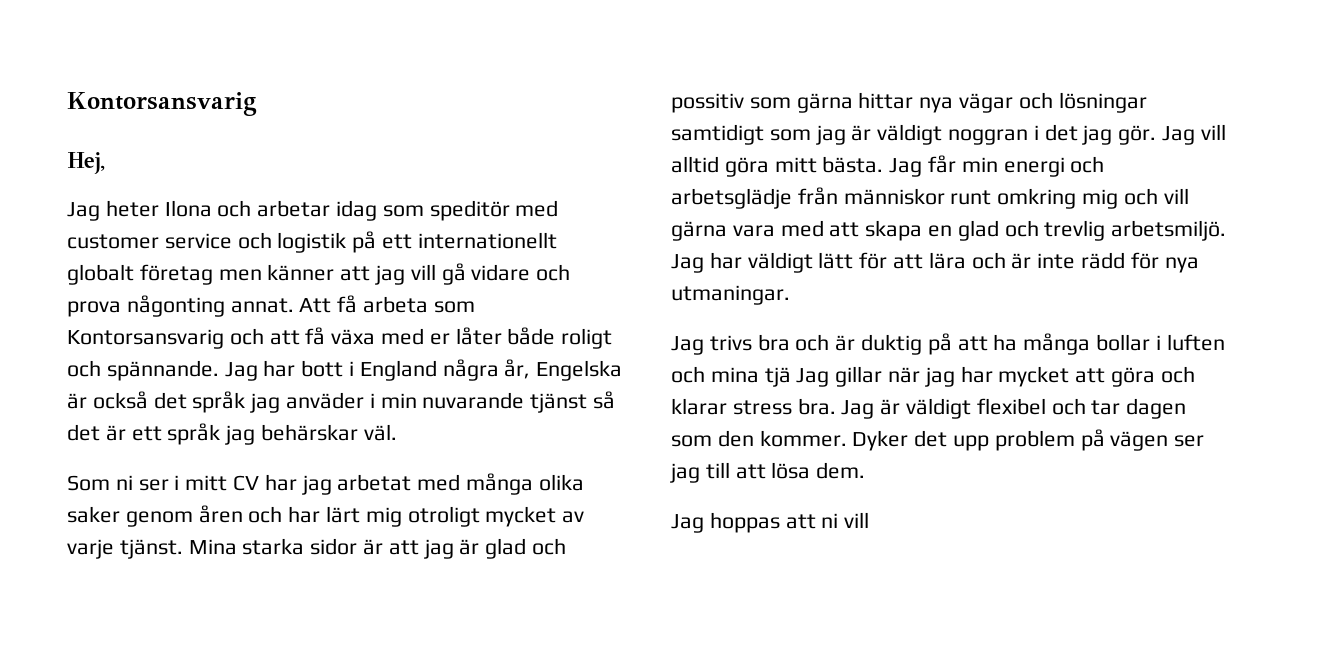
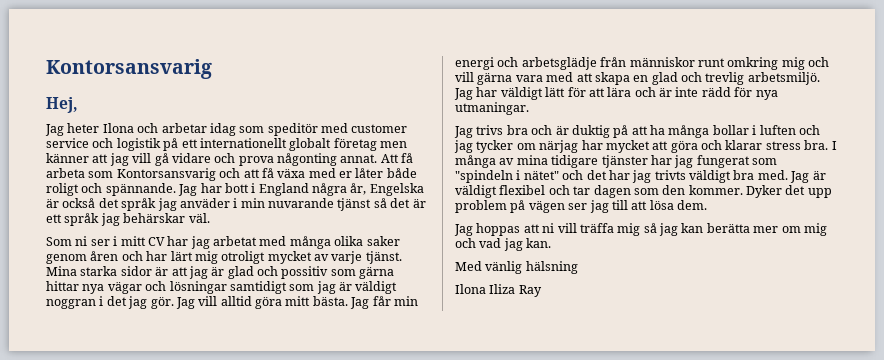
[710,366,955,387] mina tjä Jag gillar när jag -> [454,140,579,153] jag tycker om närjag
(836, 406) none -> [831,141,837,150] [455,155,777,168] [455,170,788,183] I många av mina tidigare tjänster har jag fungerat som "spindeln i nätet" och det har jag trivts väldigt bra med.
(870, 520) none -> [579,223,827,236] [455,238,552,251] [455,261,578,274] [455,284,542,297] träffa mig så jag kan berätta mer om mig och vad jag kan. // Med vänlig hälsning // Ilona Iliza Ray

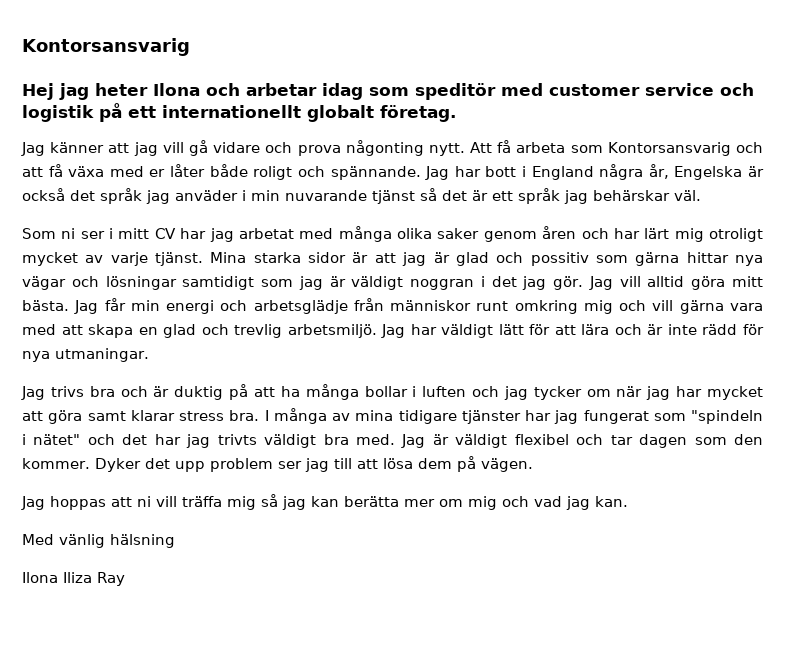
[46,97,78,113] [45,124,64,136] Hej, // Jag -> [22,83,89,100] Hej jag
[333,138,407,151] företag men -> [380,105,456,122] [21,142,45,156] företag. // Jag
[340,154,378,163] annat. -> [428,143,465,156] nytt.
[539,140,579,153] närjag -> [616,386,671,400] när jag
[701,140,722,150] och -> [87,411,126,421] samt
[510,200,565,213] på vägen -> (273, 465) none
[677,200,707,210] dem. -> [417,456,533,472] dem på vägen.

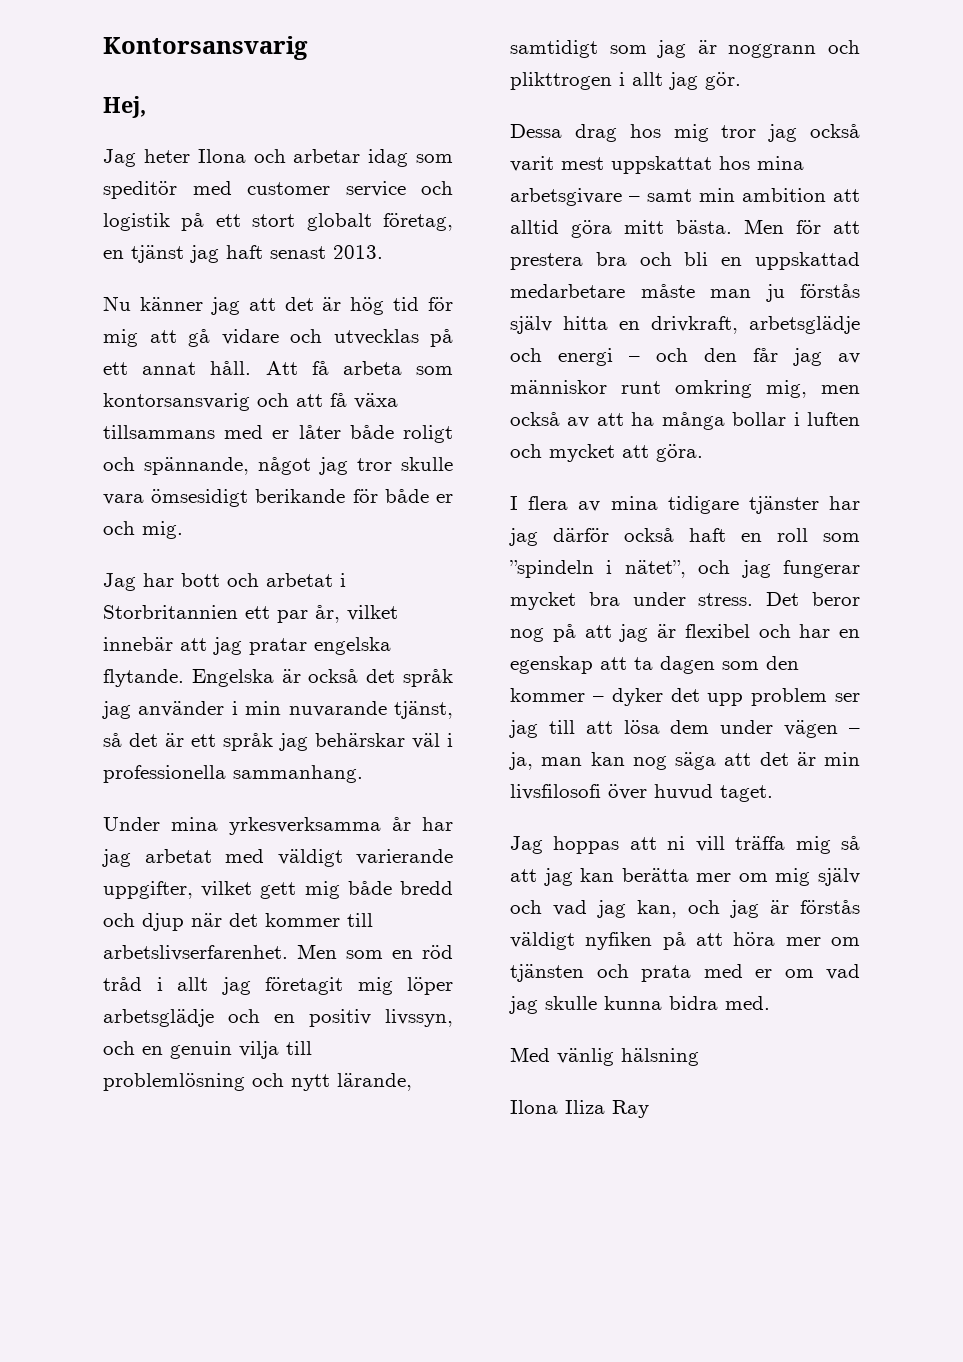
[22,83,89,100] Hej jag -> [103,96,146,118] [103,149,136,167] Hej, // Jag
[162,105,456,122] [21,140,465,156] internationellt globalt företag. // Jag känner att jag vill gå vidare och prova någonting nytt. -> [252,213,453,231] [103,245,383,263] [103,296,453,315] [103,329,453,347] [103,361,252,375] stort globalt företag, en tjänst jag haft senast 2013. // Nu känner jag att det är hög tid för mig att gå vidare och utvecklas på ett annat håll.
[607,142,731,156] Kontorsansvarig -> [103,393,250,411] kontorsansvarig
(105, 171) none -> [103,425,215,439] tillsammans
[330,164,669,180] spännande. Jag har bott i England några år, -> [144,457,453,475] [103,489,453,507] [103,521,183,539] [103,573,346,591] [103,605,398,623] [103,637,391,655] [103,669,184,687] spännande, något jag tror skulle vara ömsesidigt berikande för både er och mig. // Jag har bott och arbetat i Storbritannien ett par år, vilket innebär att jag pratar engelska flytande.
[175,190,238,201] anväder -> [138,701,225,717] använder
[372,190,415,204] tjänst -> [394,701,453,719] tjänst,
[674,190,701,201] [22,226,763,242] [22,252,764,266] [22,276,763,290] [22,298,763,314] [22,324,764,338] [22,348,149,362] [21,384,249,400] väl. // Som ni ser i mitt CV har jag arbetat med många olika saker genom åren och har lärt mig otroligt mycket av varje tjänst. Mina starka sidor är att jag är glad och possitiv som gärna hittar nya vägar och lösningar samtidigt som jag är väldigt noggran i det jag gör. Jag vill alltid göra mitt bästa. Jag får min energi och arbetsglädje från människor runt omkring mig och vill gärna vara med att skapa en glad och trevlig arbetsmiljö. Jag har väldigt lätt för att lära och är inte rädd för nya utmaningar. // Jag trivs bra och är duktig på -> [412,733,453,749] [103,765,363,783] [103,817,453,835] [102,849,453,867] [103,881,453,899] [103,913,373,931] [103,944,453,961] [103,977,453,995] [103,1009,453,1027] [103,1041,312,1059] [103,1073,412,1091] [510,40,860,58] [510,72,741,90] [510,124,860,142] [510,156,804,174] [510,188,860,206] [510,219,860,238] [510,252,860,270] [510,284,860,302] [510,316,860,334] [510,348,860,366] [510,380,860,398] [510,412,590,428] väl i professionella sammanhang. // Under mina yrkesverksamma år har jag arbetat med väldigt varierande uppgifter, vilket gett mig både bredd och djup när det kommer till arbetslivserfarenhet. Men som en röd tråd i allt jag företagit mig löper arbetsglädje och en positiv livssyn, och en genuin vilja till problemlösning och nytt lärande, samtidigt som jag är noggrann och plikttrogen i allt jag gör. // Dessa drag hos mig tror jag också varit mest uppskattat hos mina arbetsgivare – samt min ambition att alltid göra mitt bästa. Men för att prestera bra och bli en uppskattad medarbetare måste man ju förstås själv hitta en drivkraft, arbetsglädje och energi – och den får jag av människor runt omkring mig, men också av
[503,386,764,400] [22,408,327,424] jag tycker om när jag har mycket att göra samt klarar stress bra. I många -> [549,444,703,462] [510,496,569,510] mycket att göra. // I flera
[583,410,763,424] [22,434,764,448] [22,458,141,472] fungerat som "spindeln i nätet" och det har jag trivts väldigt bra med. Jag är väldigt flexibel och tar dagen som den kommer. Dyker -> [553,528,860,542] [510,560,860,578] [510,592,860,610] [510,624,860,642] [510,656,799,674] [510,688,663,706] därför också haft en roll som ”spindeln i nätet”, och jag fungerar mycket bra under stress. Det beror nog på att jag är flexibel och har en egenskap att ta dagen som den kommer – dyker
[456,456,533,472] på vägen. -> [720,720,860,738] [509,752,860,770] [510,784,773,802] under vägen – ja, man kan nog säga att det är min livsfilosofi över huvud taget.
(278, 500) none -> [510,869,537,882] att
(497, 503) none -> [818,868,860,886] själv
[595,496,628,507] kan. -> [637,900,860,918] [510,932,860,950] [510,964,860,982] [509,996,770,1014] kan, och jag är förstås väldigt nyfiken på att höra mer om tjänsten och prata med er om vad jag skulle kunna bidra med.

